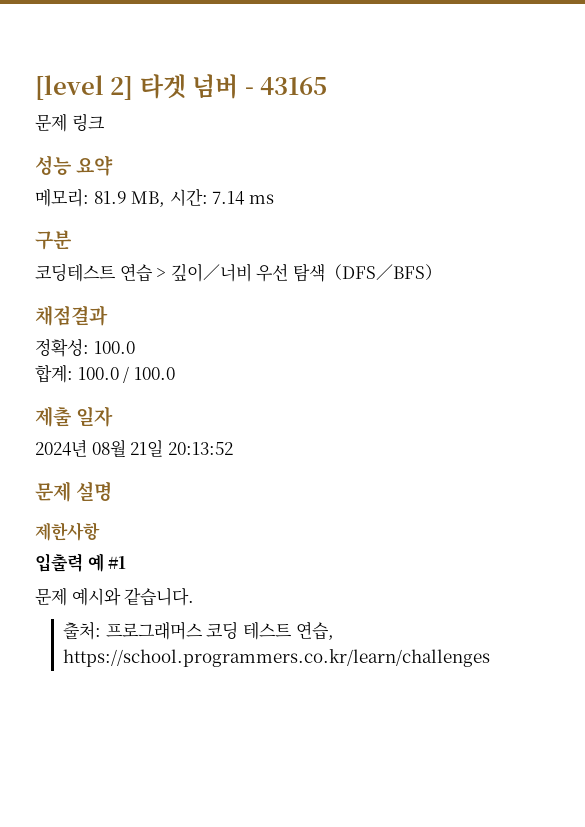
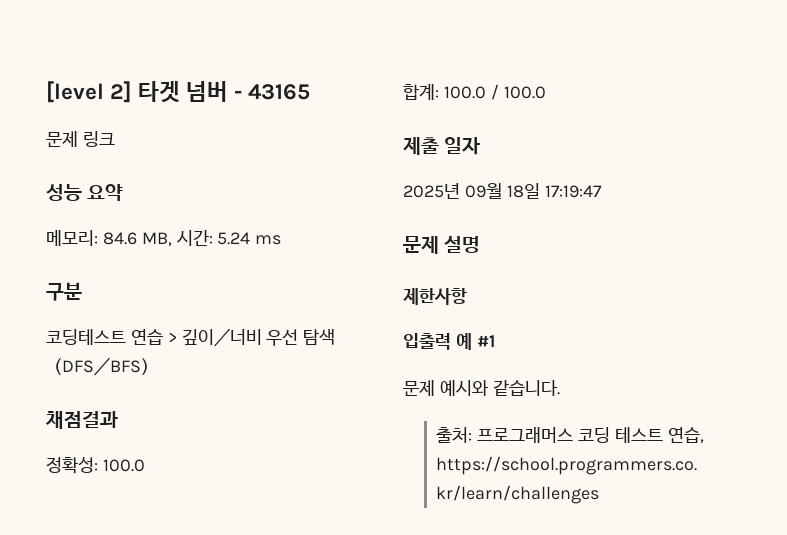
[93,191,127,204] 81.9 -> [102,232,137,245] 84.6
[212,191,246,205] 7.14 -> [217,232,251,245] 5.24
[35,440,233,457] 2024년 08월 21일 20:13:52 -> [403,183,602,199] 2025년 09월 18일 17:19:47

